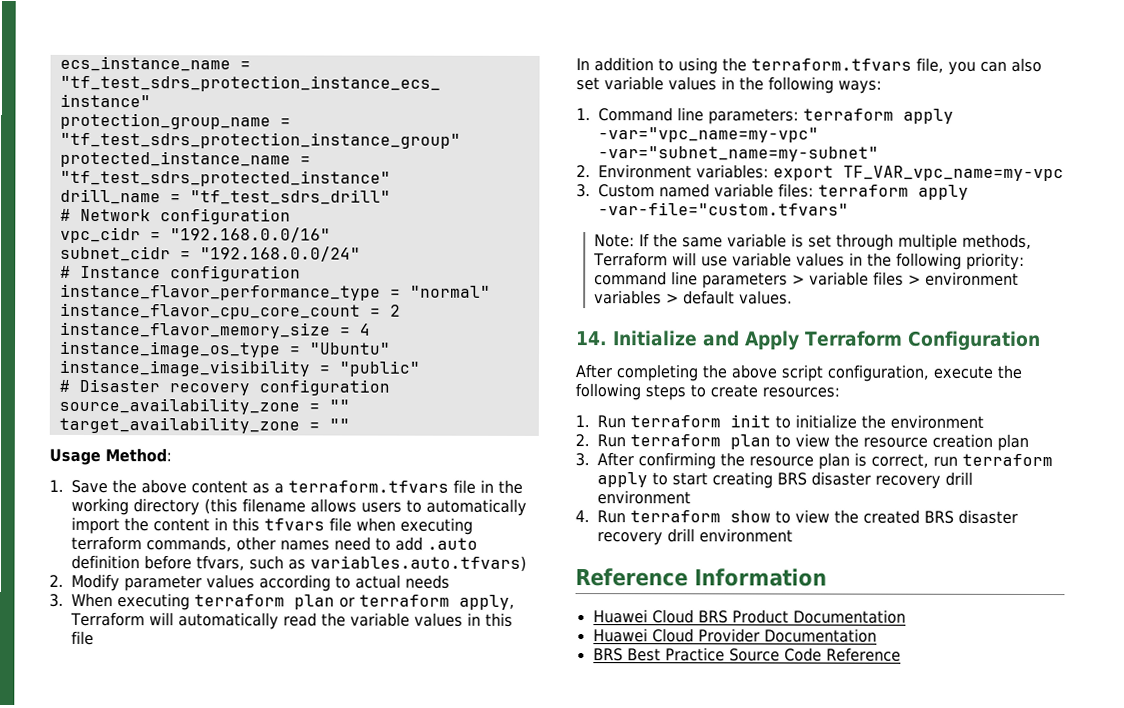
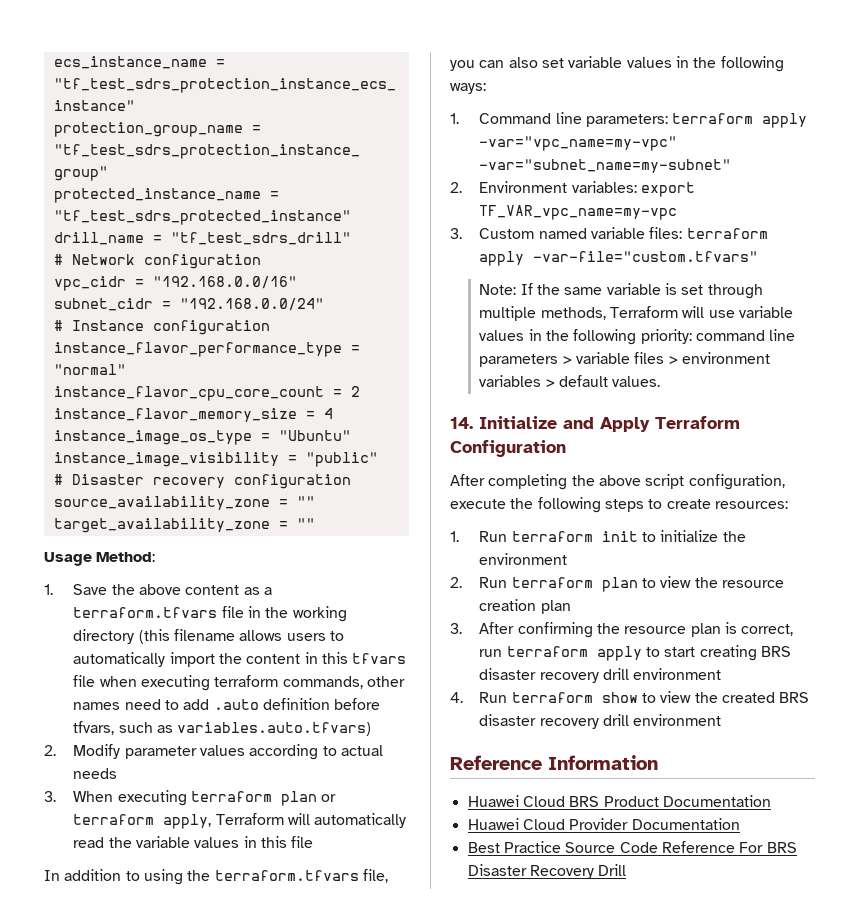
[592,648,623,662] BRS -> (740, 824) none
(901, 654) none -> [739,842,797,853] [467,864,627,879] For BRS Disaster Recovery Drill

